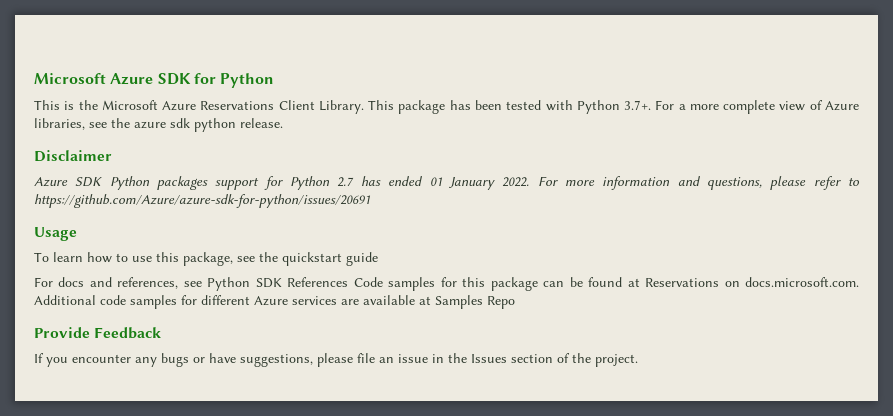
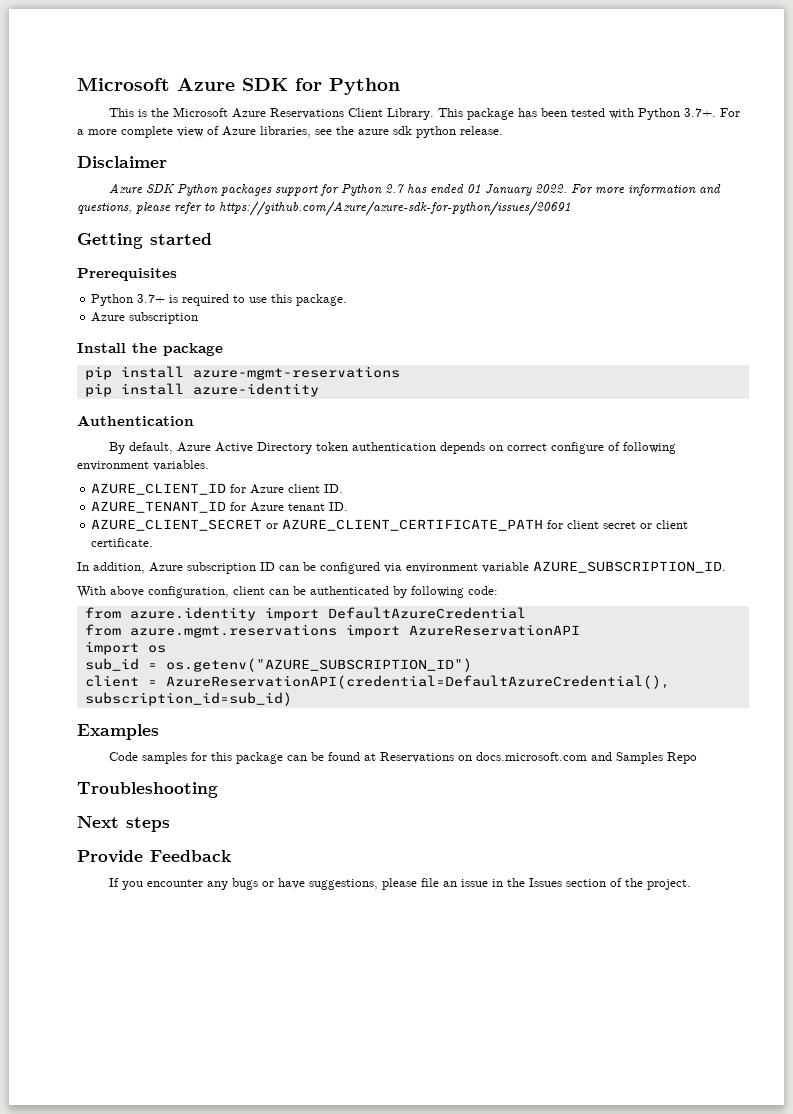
[34,227,77,241] [34,252,378,266] [34,277,349,291] Usage // To learn how to use this package, see the quickstart guide // For docs and references, see Python SDK References -> [77,233,212,249] [77,268,177,281] [91,294,348,306] [91,312,199,324] [77,343,223,356] [84,366,400,380] [84,383,319,397] [77,415,194,426] [109,442,677,454] [77,460,209,471] [91,483,344,495] [91,501,349,513] [91,519,689,531] [91,538,154,547] [77,561,726,574] [77,586,498,598] [84,607,526,621] [84,624,580,638] [84,641,166,655] [84,658,472,672] [84,675,670,689] [84,692,292,706] [77,724,159,740] Getting started // Prerequisites // Python 3.7+ is required to use this package. // Azure subscription // Install the package // pip install azure-mgmt-reservations // pip install azure-identity // Authentication // By default, Azure Active Directory token authentication depends on correct configure of following environment variables. // AZURE_CLIENT_ID for Azure client ID. // AZURE_TENANT_ID for Azure tenant ID. // AZURE_CLIENT_SECRET or AZURE_CLIENT_CERTIFICATE_PATH for client secret or client certificate. // In addition, Azure subscription ID can be configured via environment variable AZURE_SUBSCRIPTION_ID. // With above configuration, client can be authenticated by following code: // from azure.identity import DefaultAzureCredential // from azure.mgmt.reservations import AzureReservationAPI // import os // sub_id = os.getenv("AZURE_SUBSCRIPTION_ID") // client = AzureReservationAPI(credential=DefaultAzureCredential(), subscription_id=sub_id) // Examples //
[745,277,860,287] [34,295,431,309] docs.microsoft.com. Additional code samples for different Azure services are available at -> [476,752,613,761] docs.microsoft.com and
(515, 302) none -> [77,782,218,798] [77,816,170,832] // Troubleshooting // Next steps

